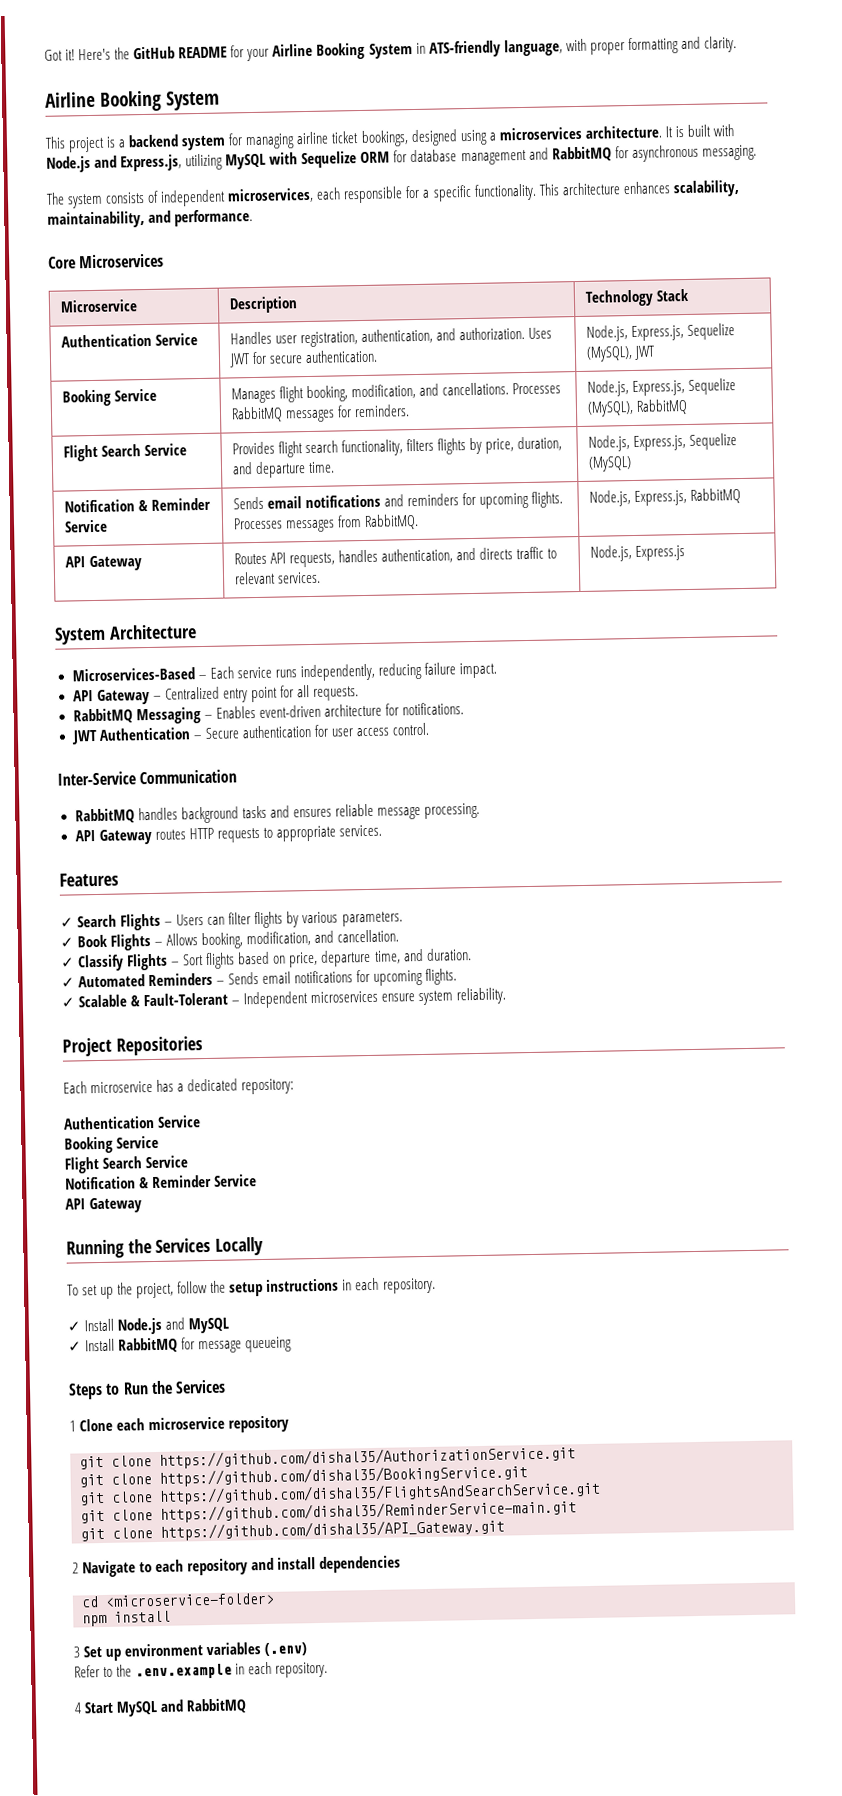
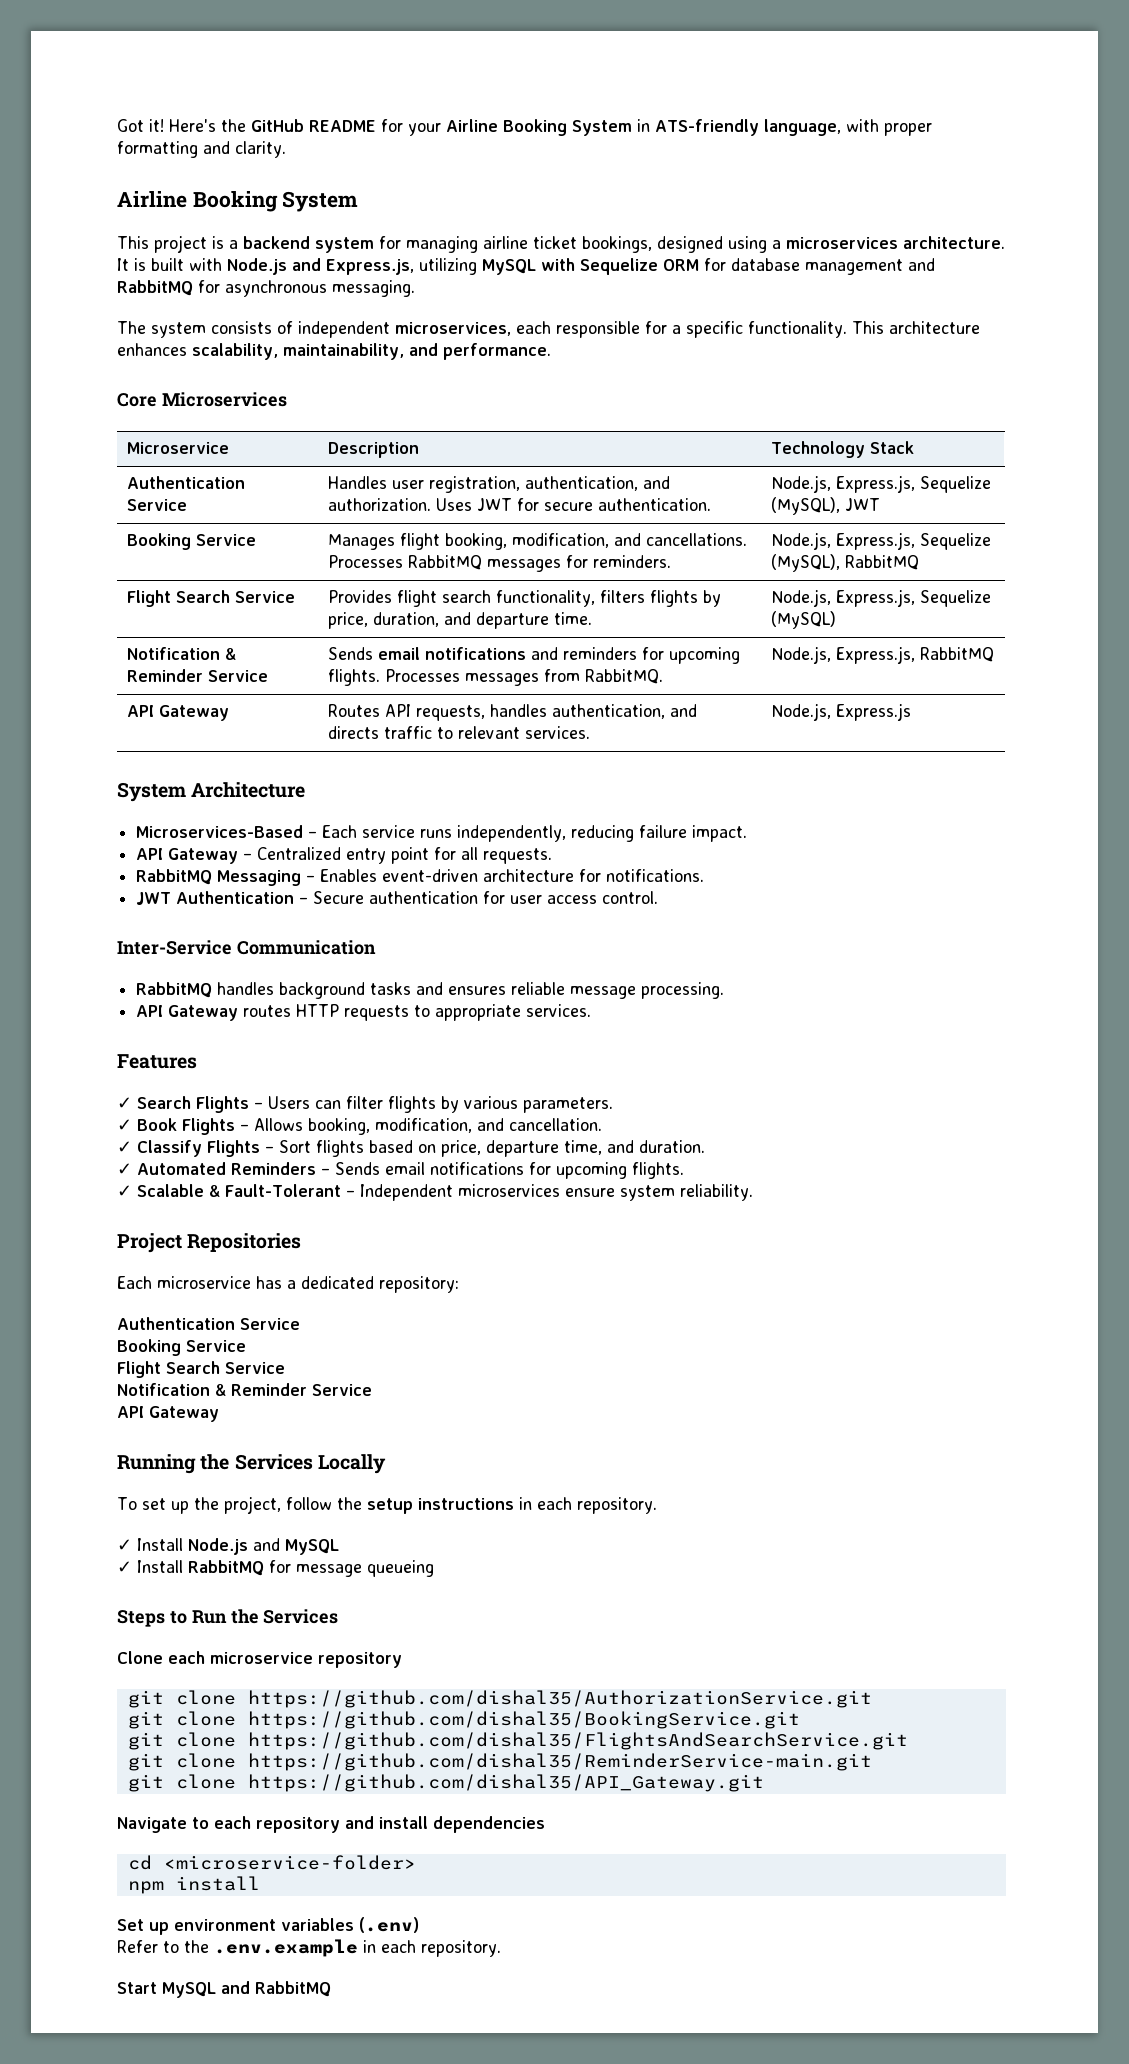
[69,1420,76,1432] 1 -> (339, 1616) none
[72,1562,79,1574] 2 -> (764, 1783) none
[73,1646,80,1658] 3 -> (260, 1883) none
[74,1702,82,1714] 4 -> (501, 1948) none

